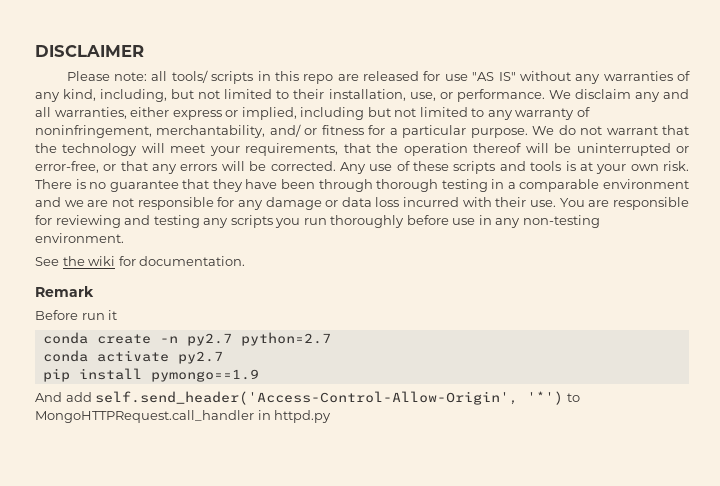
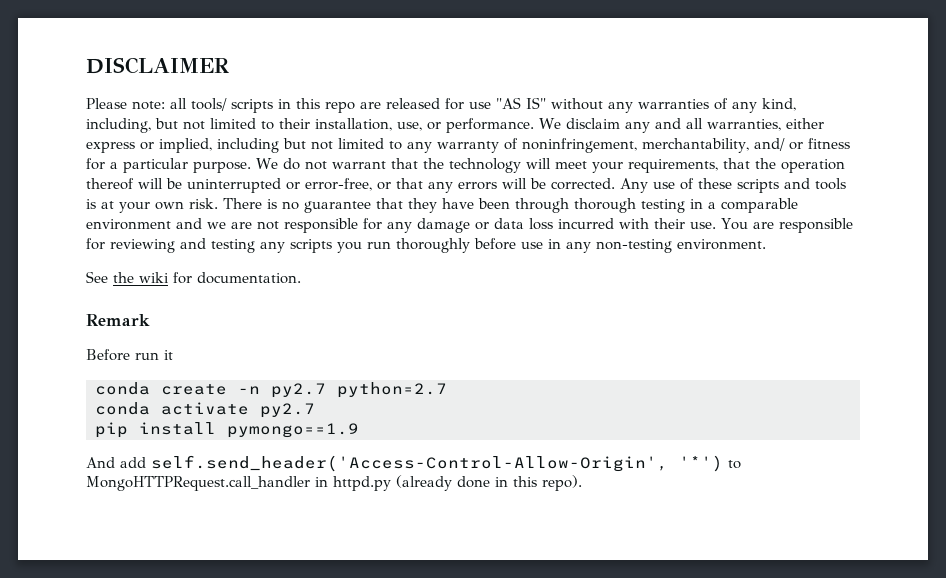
(332, 416) none -> [396,475,582,491] (already done in this repo).

